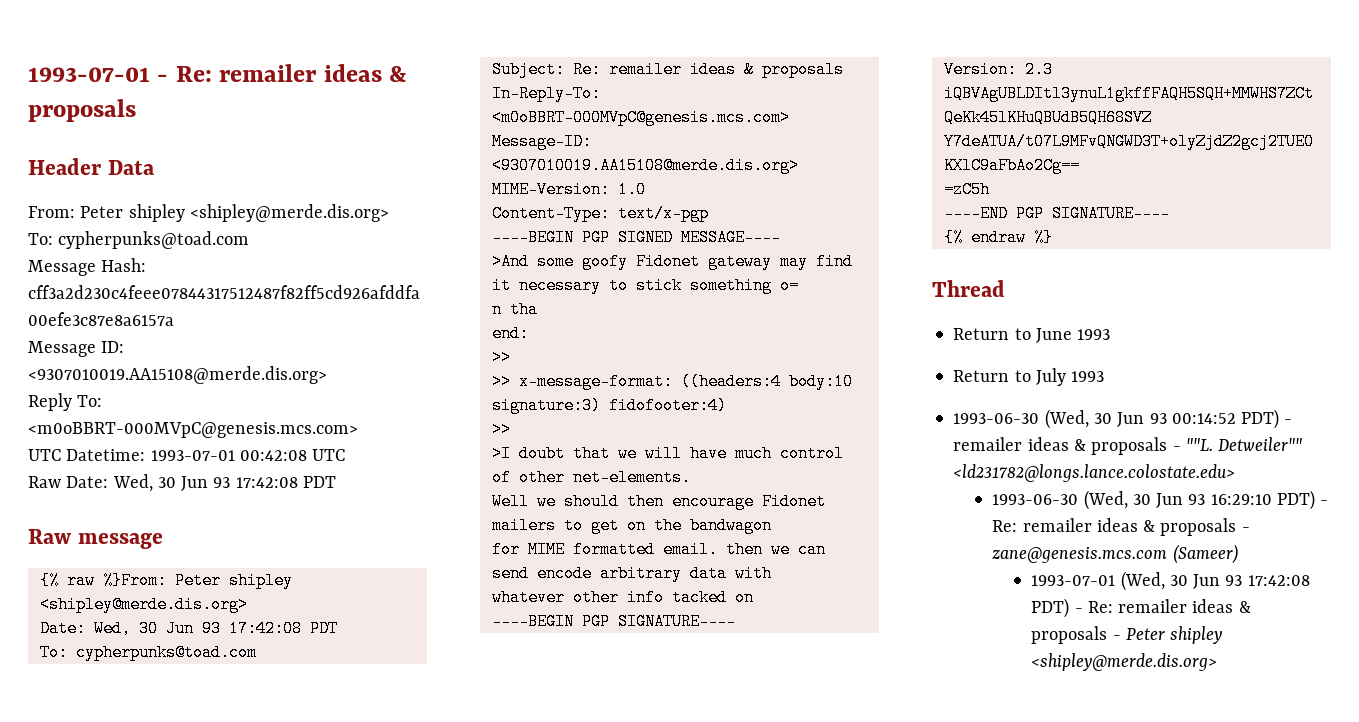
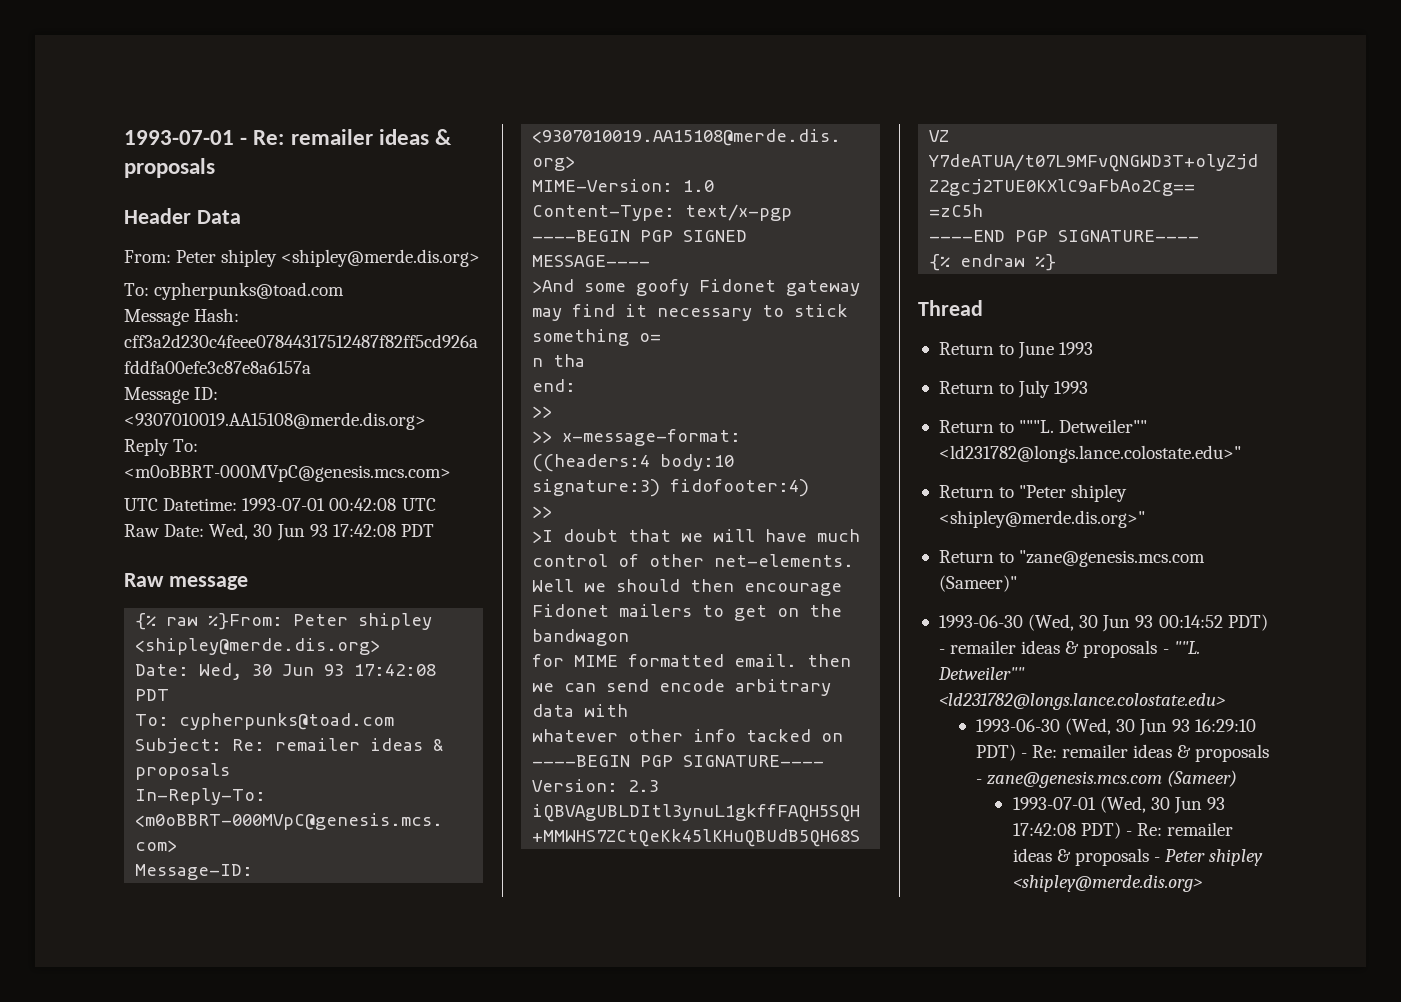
(1105, 376) none -> [938,419,1148,433] [938,445,1241,463] [938,484,1128,502] [938,510,1145,528] [938,550,1206,567] [938,575,1017,592] // Return to """L. Detweiler"" <ld231782@longs.lance.colostate.edu>" // Return to "Peter shipley <shipley@merde.dis.org>" // Return to "zane@genesis.mcs.com (Sameer)"

